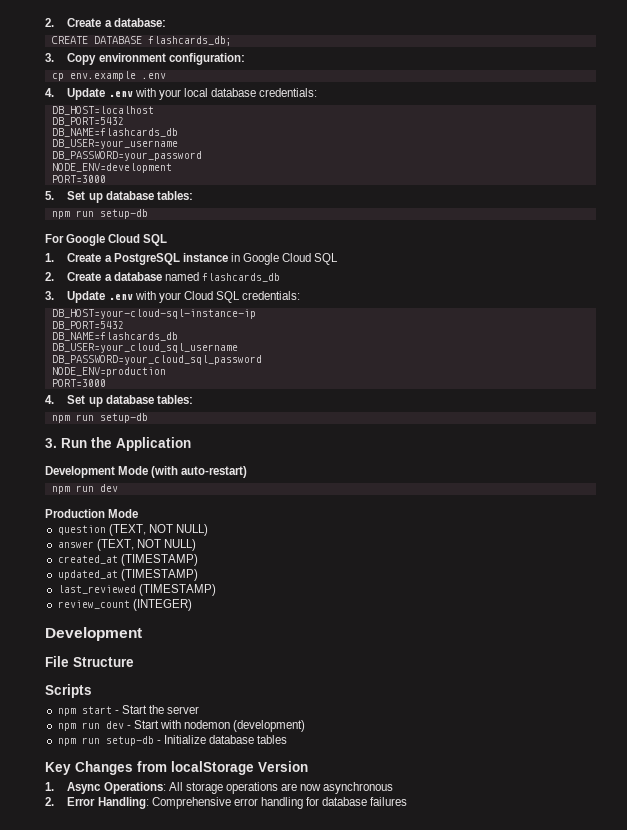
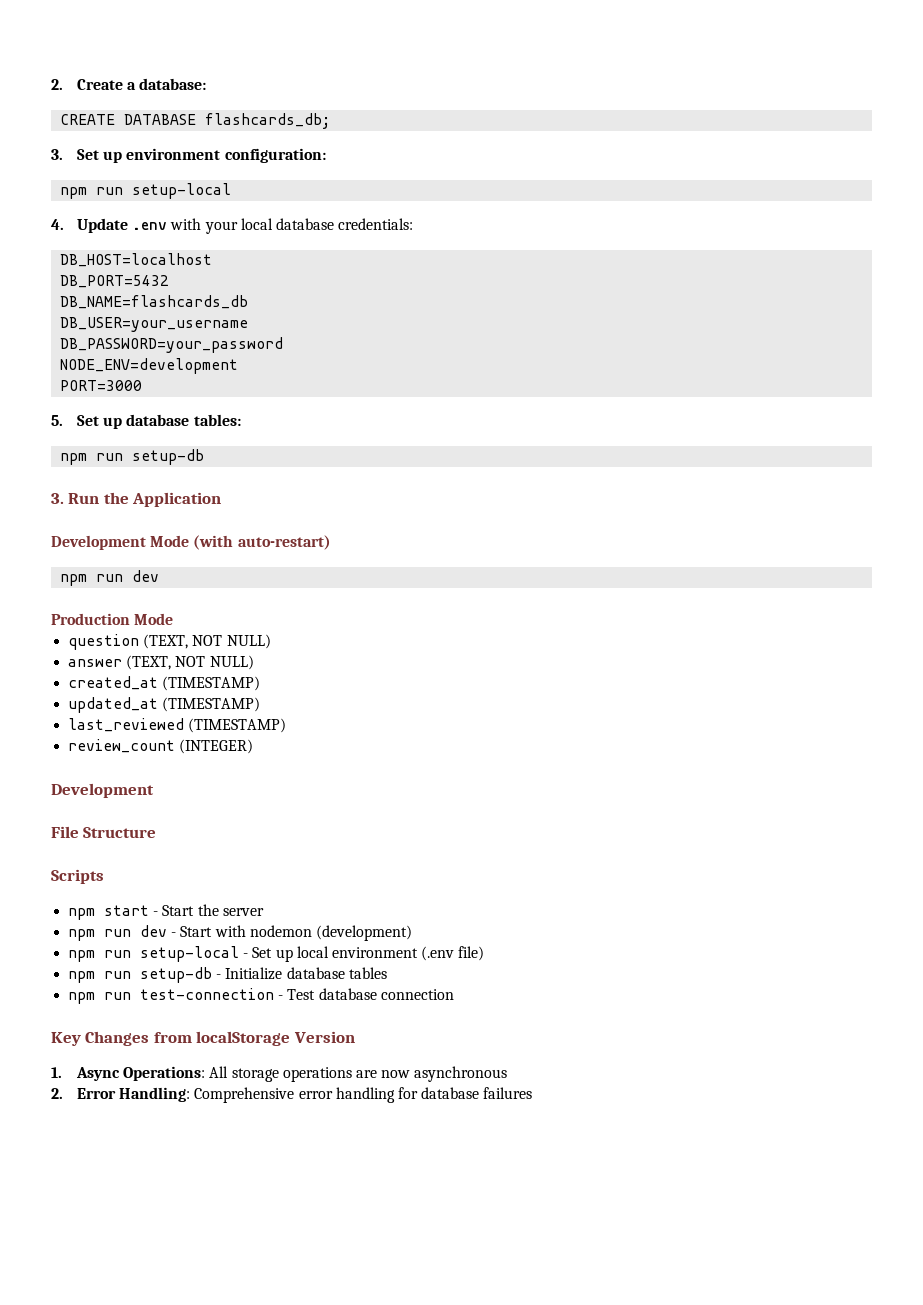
[67,53,97,65] Copy -> [77,149,123,163] Set up
[51,71,166,81] cp env.example .env -> [60,183,232,199] npm run setup-local
[45,234,168,246] [45,253,339,265] [45,272,280,282] [45,291,301,303] [51,309,256,319] [51,321,124,330] [51,332,178,341] [51,343,238,353] [51,355,262,365] [51,367,166,377] [51,379,106,387] [45,395,193,407] [51,413,148,423] // For Google Cloud SQL // 1. Create a PostgreSQL instance in Google Cloud SQL // 2. Create a database named flashcards_db // 3. Update .env with your Cloud SQL credentials: // DB_HOST=your-cloud-sql-instance-ip // DB_PORT=5432 // DB_NAME=flashcards_db // DB_USER=your_cloud_sql_username // DB_PASSWORD=your_cloud_sql_password // NODE_ENV=production // PORT=3000 // 4. Set up database tables: // npm run setup-db -> (205, 457) none
(306, 726) none -> [68,946,485,962] // npm run setup-local - Set up local environment (.env file)
(288, 739) none -> [68,988,454,1004] // npm run test-connection - Test database connection

